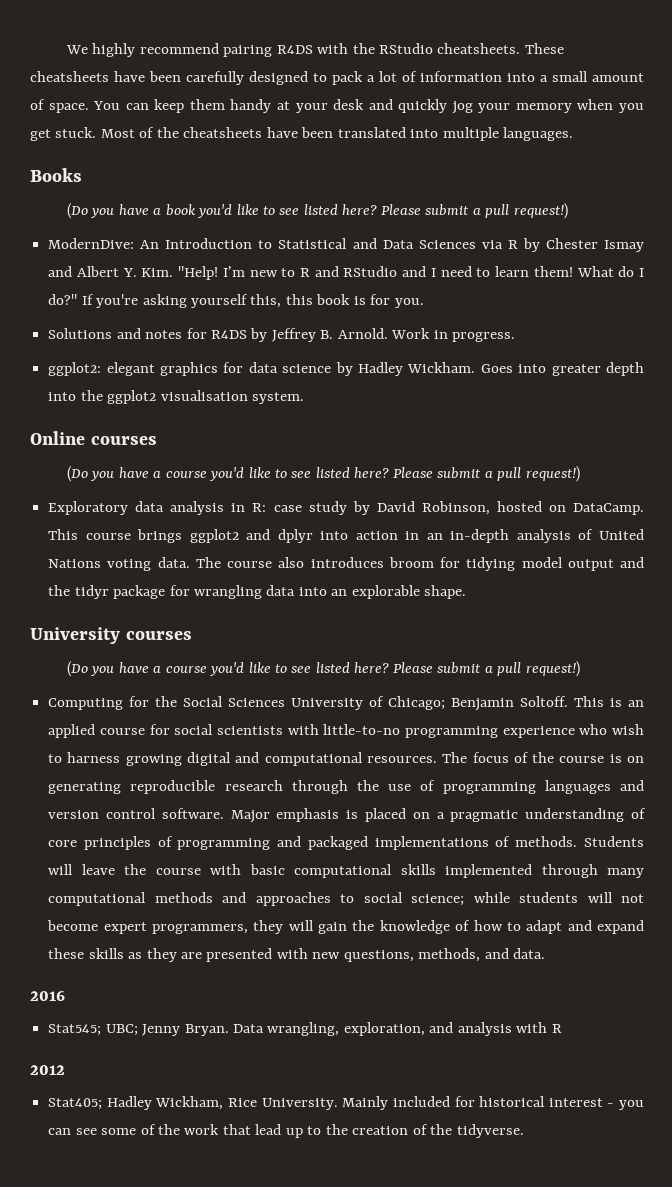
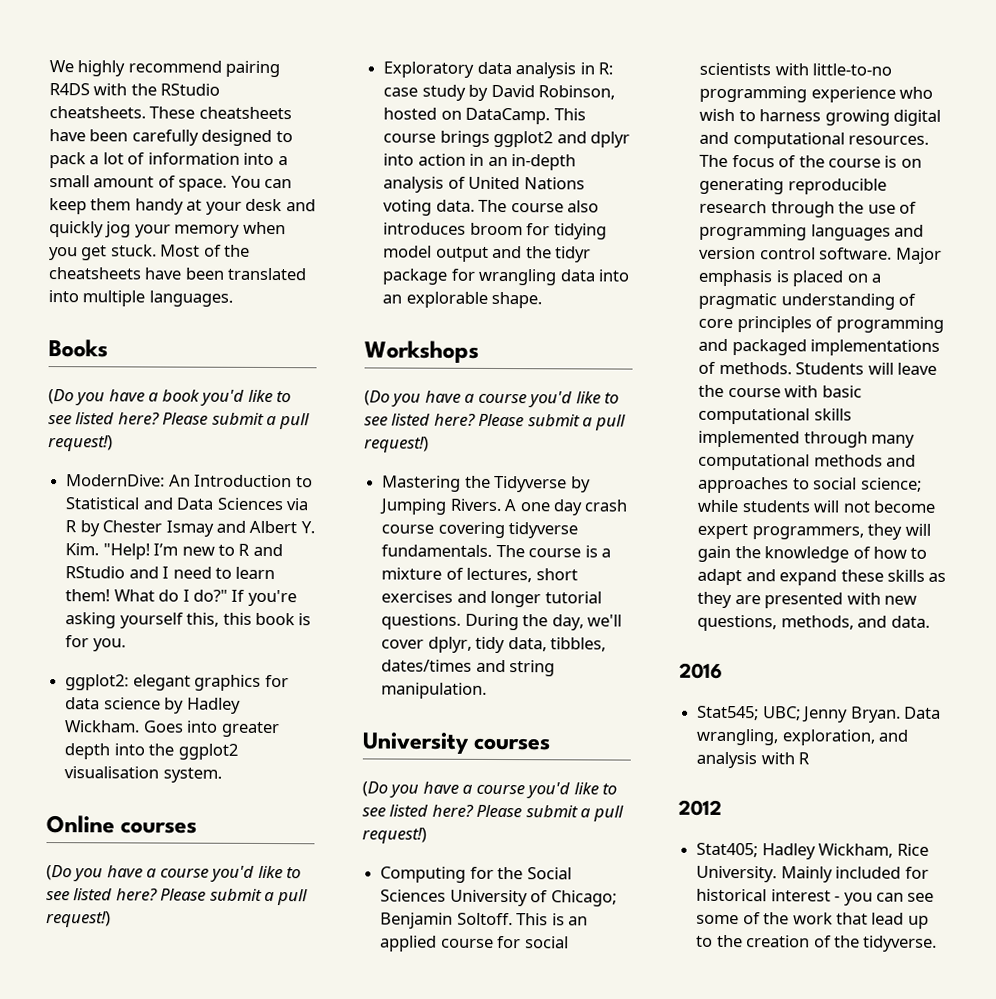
[48,328,516,342] // Solutions and notes for R4DS by Jeffrey B. Arnold. Work in progress. -> (126, 645) none
(467, 592) none -> [364,340,479,363] [364,390,620,408] [364,413,626,431] [364,436,429,453] [382,475,591,493] [379,498,629,516] [381,521,579,539] [381,544,611,558] [381,567,578,583] [381,590,602,608] [381,613,622,631] [381,636,606,654] [381,659,556,677] [381,682,488,699] // Workshops // (Do you have a course you'd like to see listed here? Please submit a pull request!) // Mastering the Tidyverse by Jumping Rivers. A one day crash course covering tidyverse fundamentals. The course is a mixture of lectures, short exercises and longer tutorial questions. During the day, we'll cover dplyr, tidy data, tibbles, dates/times and string manipulation.

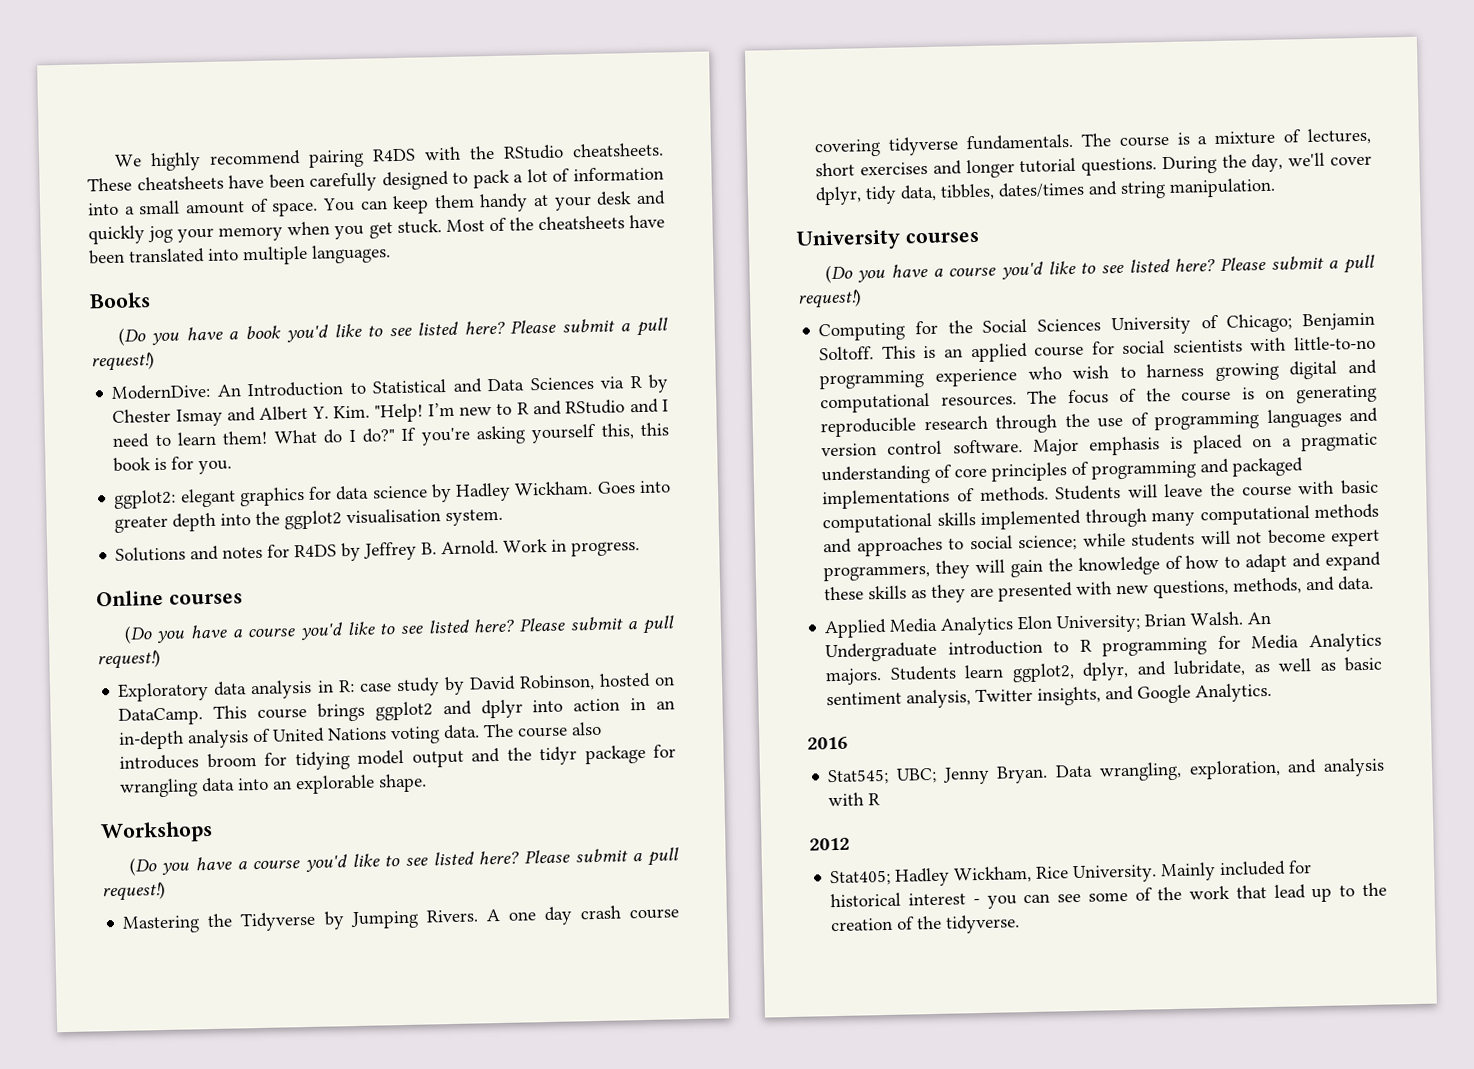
(222, 775) none -> [115,538,641,562] // Solutions and notes for R4DS by Jeffrey B. Arnold. Work in progress.
(930, 621) none -> [824,611,1272,639] [825,632,1382,663] [825,656,1382,686] [826,682,1273,709] // Applied Media Analytics Elon University; Brian Walsh. An Undergraduate introduction to R programming for Media Analytics majors. Students learn ggplot2, dplyr, and lubridate, as well as basic sentiment analysis, Twitter insights, and Google Analytics.

